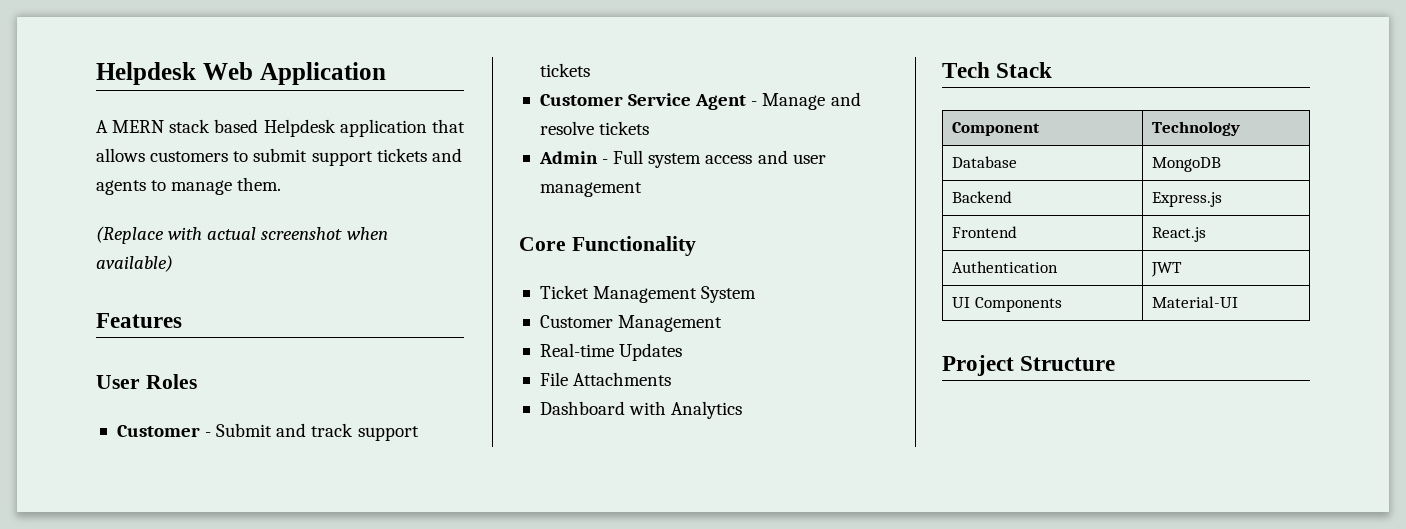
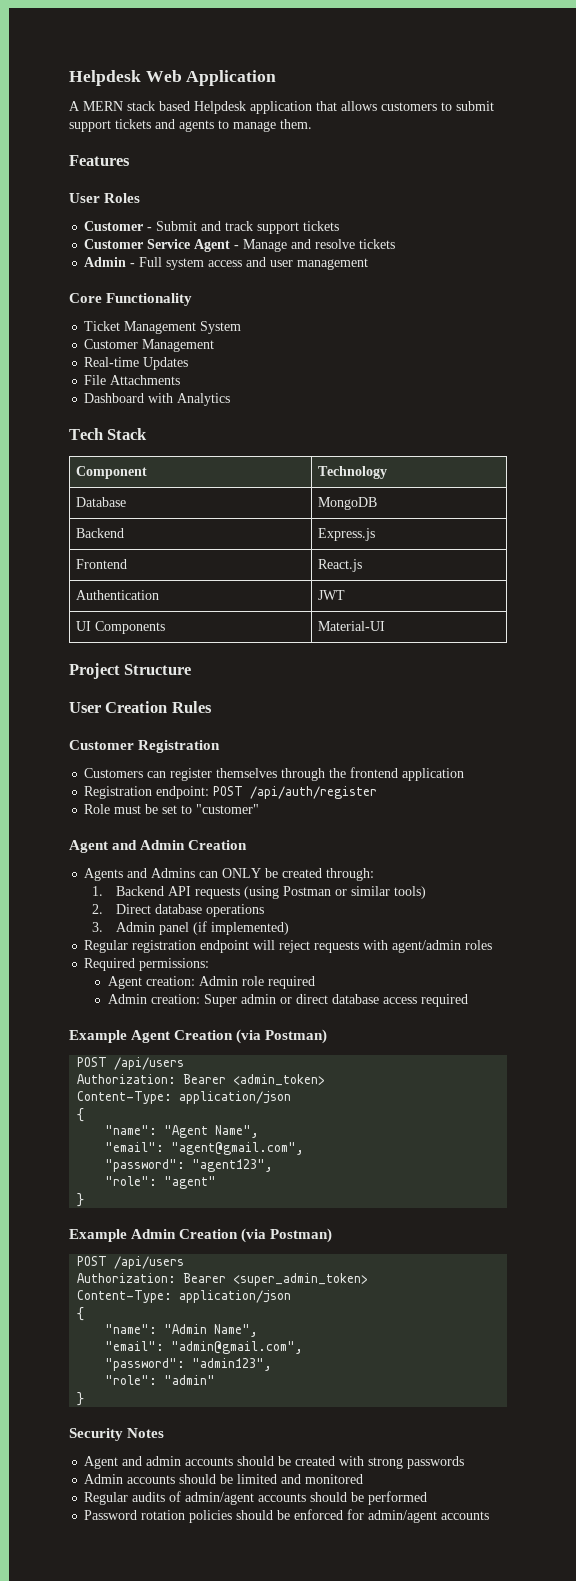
[96,226,388,244] [96,255,173,272] // (Replace with actual screenshot when available) -> (312, 124) none
(1116, 363) none -> [69,701,212,713] [69,740,221,753] [84,767,465,781] [84,786,378,799] [84,804,260,814] [69,840,248,853] [84,868,375,881] [92,886,426,899] [92,904,264,917] [92,921,289,935] [84,940,493,953] [84,958,210,971] [107,976,315,989] [107,994,468,1007] [69,1029,328,1044] [77,1057,185,1070] [77,1074,326,1086] [77,1091,292,1104] [77,1108,85,1122] [105,1125,260,1138] [105,1142,305,1155] [105,1159,274,1172] [105,1176,217,1189] [77,1193,85,1207] [69,1228,333,1243] [77,1256,185,1269] [77,1273,369,1286] [77,1290,292,1303] [77,1307,85,1321] [105,1324,259,1337] [105,1341,304,1354] [105,1358,273,1371] [105,1375,216,1385] [77,1392,85,1406] [69,1428,165,1441] [84,1456,465,1469] [84,1474,364,1484] [84,1491,428,1505] [84,1509,490,1523] // User Creation Rules // Customer Registration // Customers can register themselves through the frontend application // Registration endpoint: POST /api/auth/register // Role must be set to "customer" // Agent and Admin Creation // Agents and Admins can ONLY be created through: // 1. Backend API requests (using Postman or similar tools) // 2. Direct database operations // 3. Admin panel (if implemented) // Regular registration endpoint will reject requests with agent/admin roles // Required permissions: // Agent creation: Admin role required // Admin creation: Super admin or direct database access required // Example Agent Creation (via Postman) // POST /api/users // Authorization: Bearer <admin_token> // Content-Type: application/json // { // "name": "Agent Name", // "email": "agent@gmail.com", // "password": "agent123", // "role": "agent" // } // Example Admin Creation (via Postman) // POST /api/users // Authorization: Bearer <super_admin_token> // Content-Type: application/json // { // "name": "Admin Name", // "email": "admin@gmail.com", // "password": "admin123", // "role": "admin" // } // Security Notes // Agent and admin accounts should be created with strong passwords // Admin accounts should be limited and monitored // Regular audits of admin/agent accounts should be performed // Password rotation policies should be enforced for admin/agent accounts

